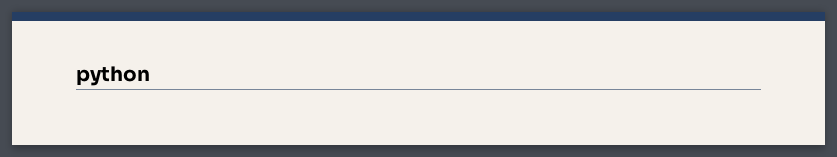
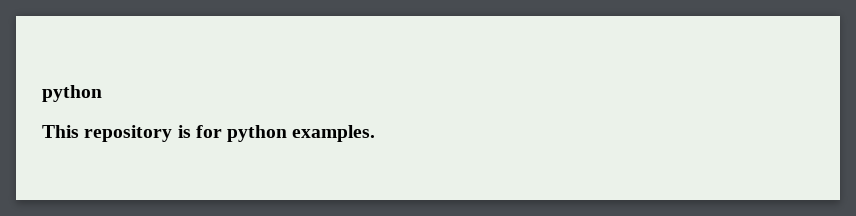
[76,66,150,86] python -> [42,85,102,102] [42,125,376,142] python // This repository is for python examples.

